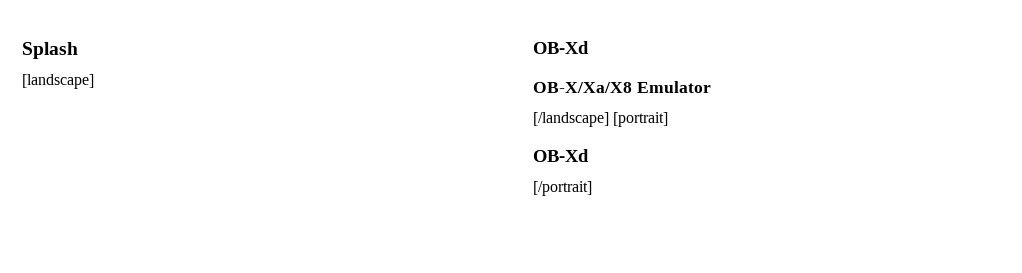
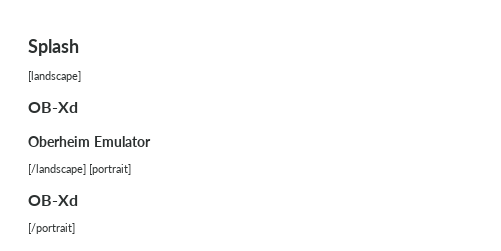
[533,82,632,93] OB-X/Xa/X8 -> [28,136,90,147] Oberheim

